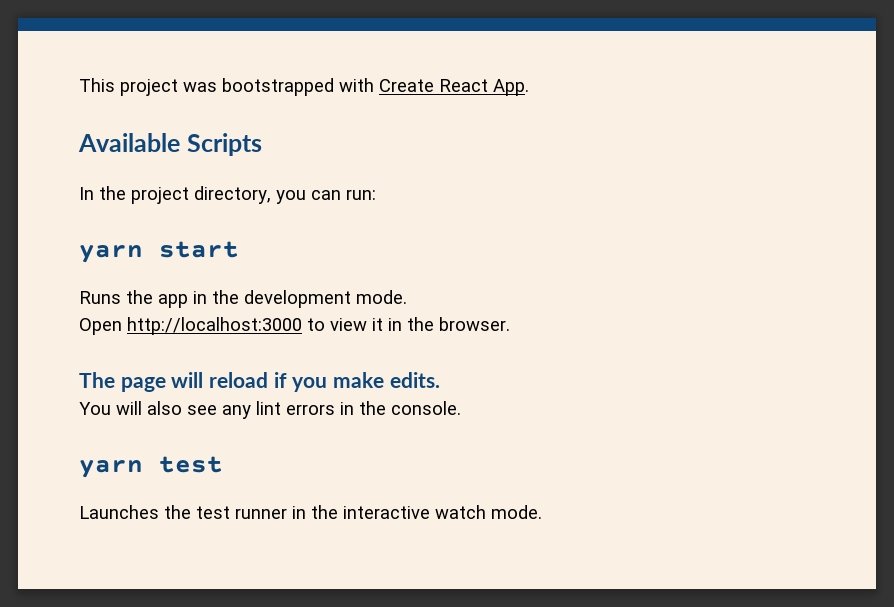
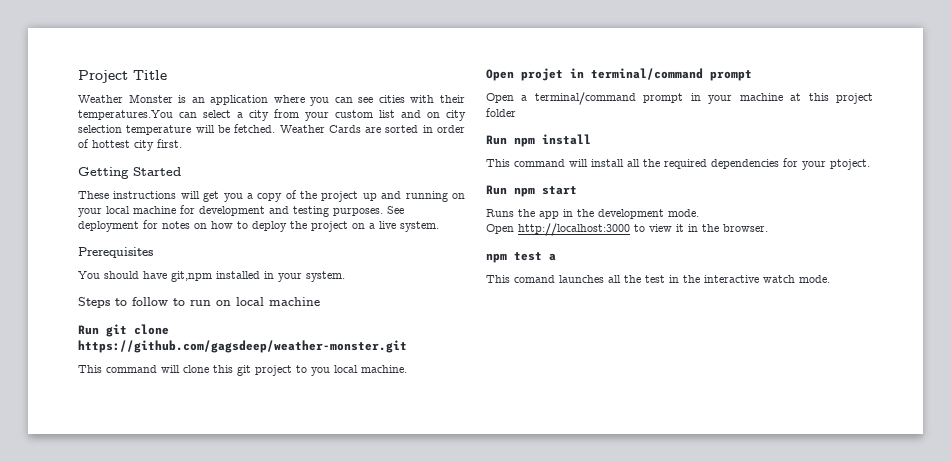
[79,78,529,96] [78,133,262,156] [79,186,376,204] [79,244,143,263] This project was bootstrapped with Create React App. // Available Scripts // In the project directory, you can run: // yarn -> [78,70,167,83] [78,94,466,106] [78,109,466,121] [78,124,466,135] [78,139,182,151] [78,167,181,179] [78,190,465,202] [78,205,404,217] [78,220,439,232] [78,247,153,258] [78,271,345,282] [78,297,320,308] [78,324,169,337] [78,340,407,353] [78,365,407,376] [486,68,752,81] [486,92,874,105] [486,108,516,117] [486,134,591,147] [486,158,870,170] [486,185,535,197] Project Title // Weather Monster is an application where you can see cities with their temperatures.You can select a city from your custom list and on city selection temperature will be fetched. Weather Cards are sorted in order of hottest city first. // Getting Started // These instructions will get you a copy of the project up and running on your local machine for development and testing purposes. See deployment for notes on how to deploy the project on a live system. // Prerequisites // You should have git,npm installed in your system. // Steps to follow to run on local machine // Run git clone https://github.com/gagsdeep/weather-monster.git // This command will clone this git project to you local machine. // Open projet in terminal/command prompt // Open a terminal/command prompt in your machine at this project folder // Run npm install // This command will install all the required dependencies for your ptoject. // Run npm
[79,372,440,392] [79,401,461,419] [79,456,223,478] [79,505,159,519] The page will reload if you make edits. // You will also see any lint errors in the console. // yarn test // Launches -> [486,252,556,263] [486,275,621,283] npm test a // This comand launches all
[235,508,287,519] runner -> (665, 279) none

